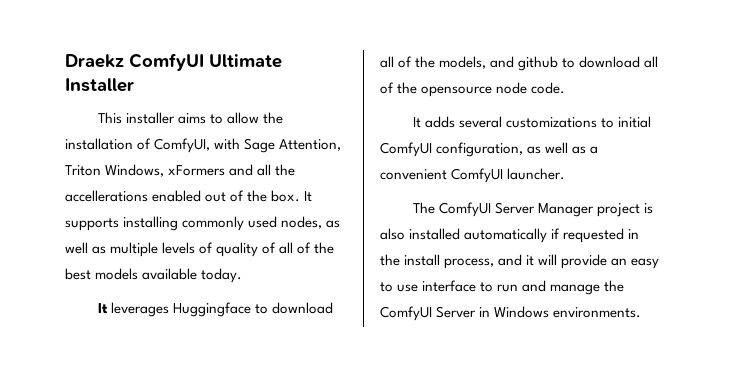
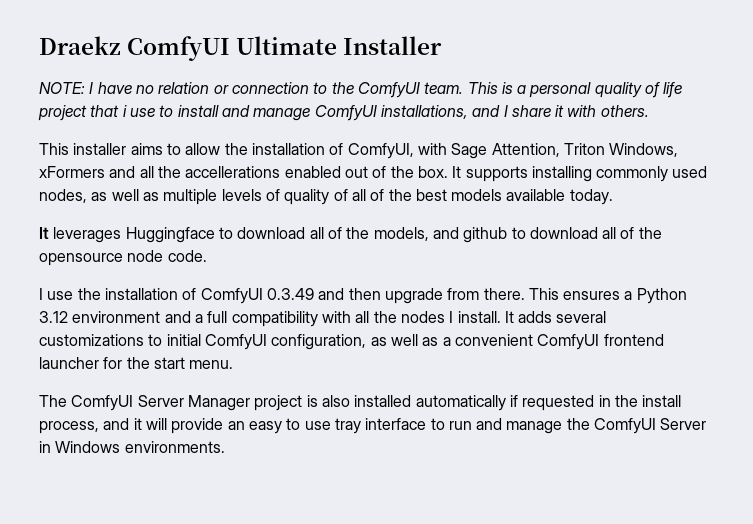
(134, 85) none -> [39,82,683,98] [38,105,649,121] // NOTE: I have no relation or connection to the ComfyUI team. This is a personal quality of life project that i use to install and manage ComfyUI installations, and I share it with others.
(566, 88) none -> [39,288,687,304] [39,311,501,327] I use the installation of ComfyUI 0.3.49 and then upgrade from there. This ensures a Python 3.12 environment and a full compatibility with all the nodes I install.
[507,168,566,180] launcher. -> [603,334,664,346] [39,357,234,369] frontend launcher for the start menu.
(419, 288) none -> [334,418,361,434] tray

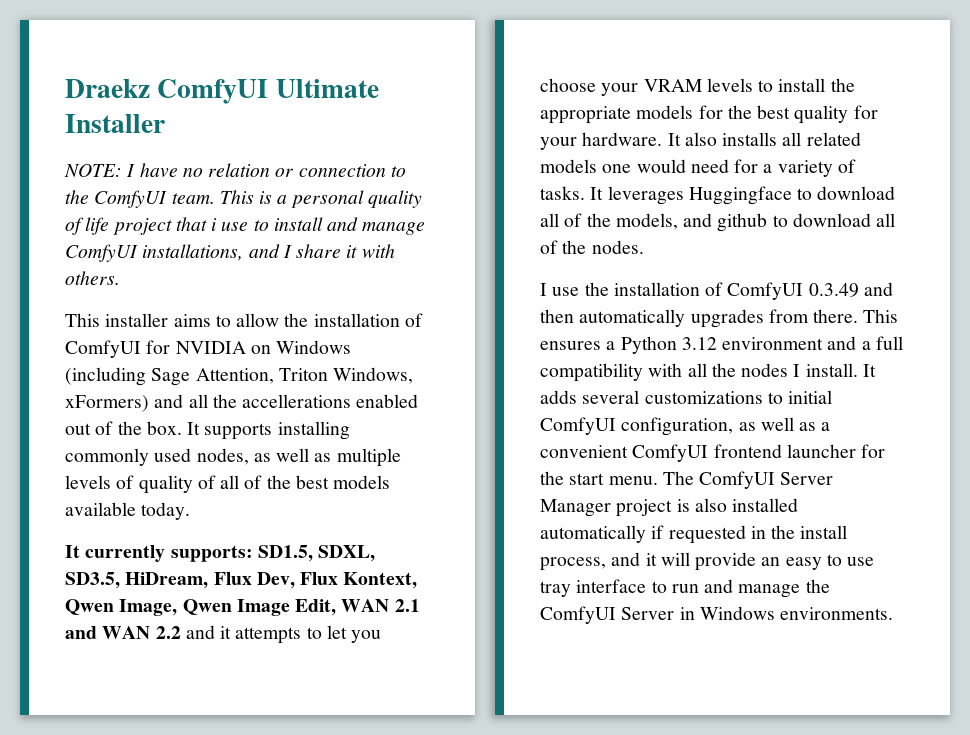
[347,143,447,159] ComfyUI, with -> [65,340,352,358] [65,367,146,386] ComfyUI for NVIDIA on Windows (including
[39,166,105,178] xFormers -> [65,395,149,412] xFormers)
(49, 233) none -> [85,545,376,562] [65,572,418,589] [65,599,420,616] [65,625,382,644] [540,78,855,96] [540,105,878,124] [540,132,861,150] [540,159,856,177] [540,186,604,200] currently supports: SD1.5, SDXL, SD3.5, HiDream, Flux Dev, Flux Kontext, Qwen Image, Qwen Image Edit, WAN 2.1 and WAN 2.2 and it attempts to let you choose your VRAM levels to install the appropriate models for the best quality for your hardware. It also installs all related models one would need for a variety of tasks. It
[39,250,207,266] opensource node code. -> [591,240,644,254] nodes.
[384,288,443,304] upgrade -> [579,309,764,328] automatically upgrades
(234, 364) // -> (658, 480) none

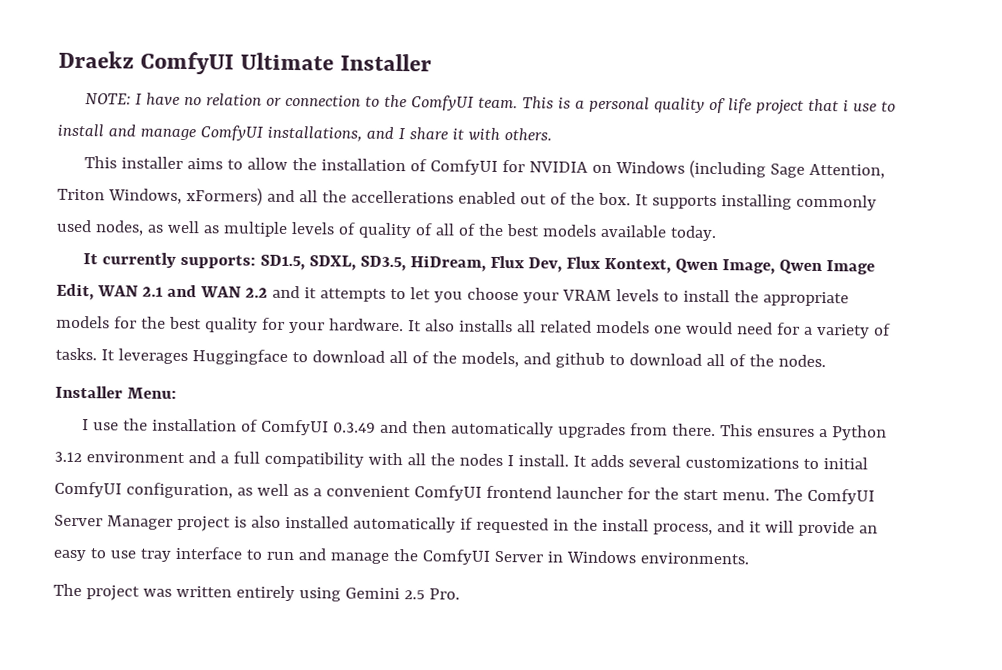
(644, 247) none -> [55,385,177,399] // Installer Menu:
(894, 613) none -> [53,583,460,602] // The project was written entirely using Gemini 2.5 Pro.

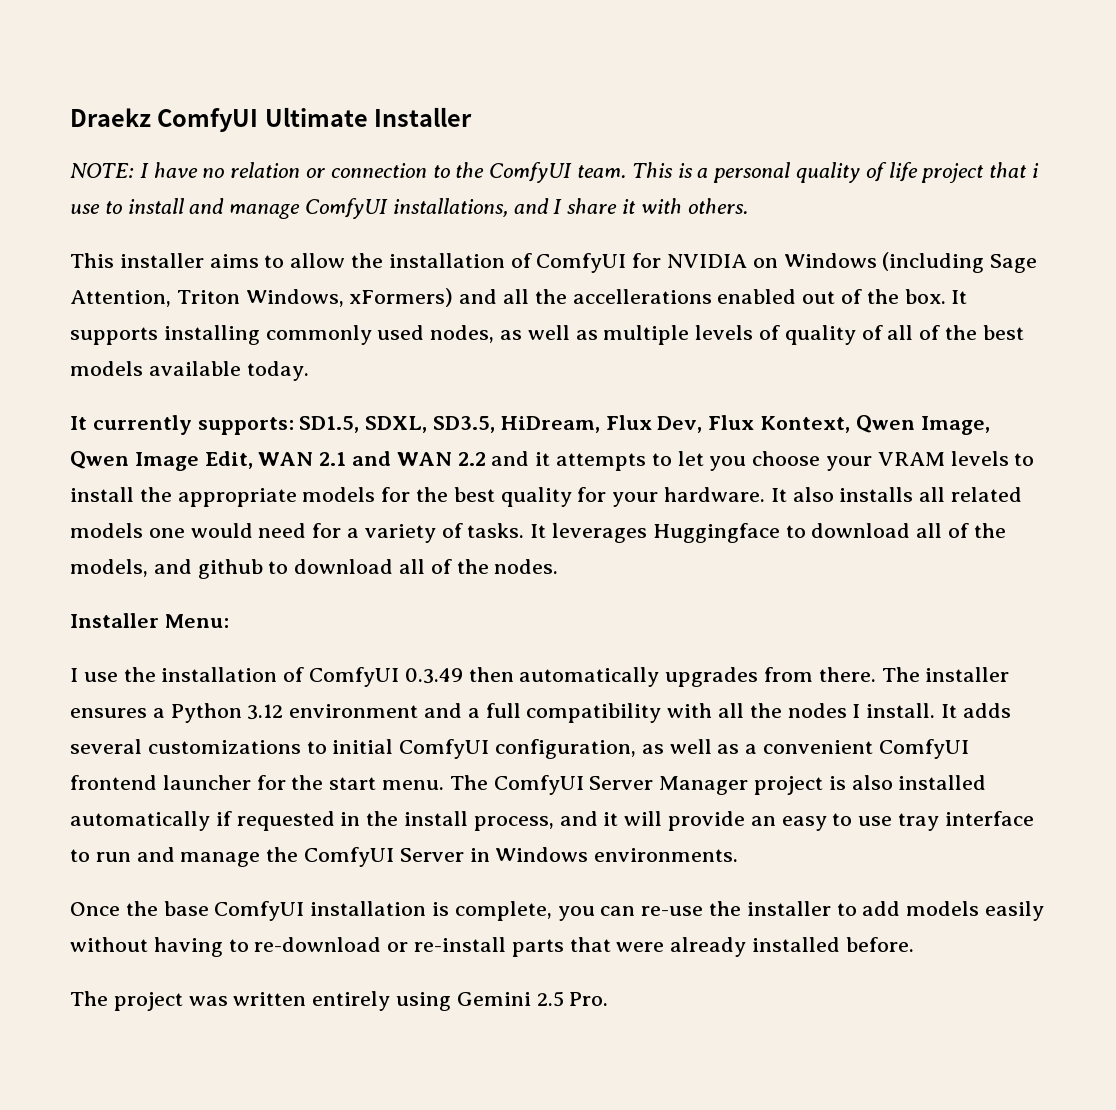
[380,420,409,434] and -> (463, 676) none
[720,424,754,437] This -> [881,667,1010,682] The installer
(749, 558) none -> [70,901,1045,921] [70,937,914,957] // Once the base ComfyUI installation is complete, you can re-use the installer to add models easily without having to re-download or re-install parts that were already installed before.

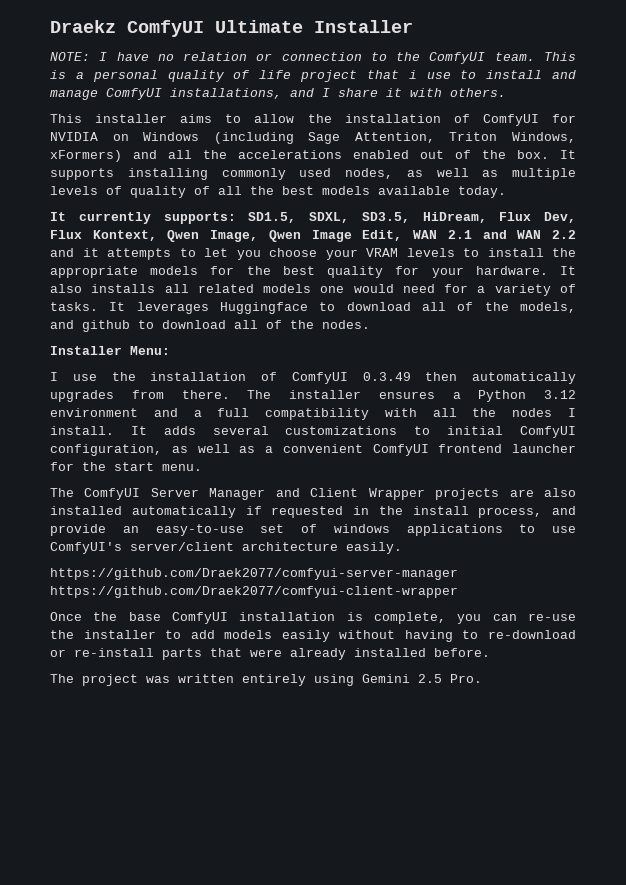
[572,289,712,304] accellerations -> [238,150,342,159] accelerations
[919,325,941,340] of -> (242, 190) none
(445, 785) none -> (202, 467) //
[754,776,846,795] project is -> [275,488,534,500] and Client Wrapper projects are
[603,811,1034,831] [70,847,739,867] it will provide an easy to use tray interface to run and manage the ComfyUI Server in Windows environments. -> [50,524,576,536] [50,542,402,554] [50,568,458,580] [50,586,458,598] provide an easy-to-use set of windows applications to use ComfyUI's server/client architecture easily. // https://github.com/Draek2077/comfyui-server-manager https://github.com/Draek2077/comfyui-client-wrapper

